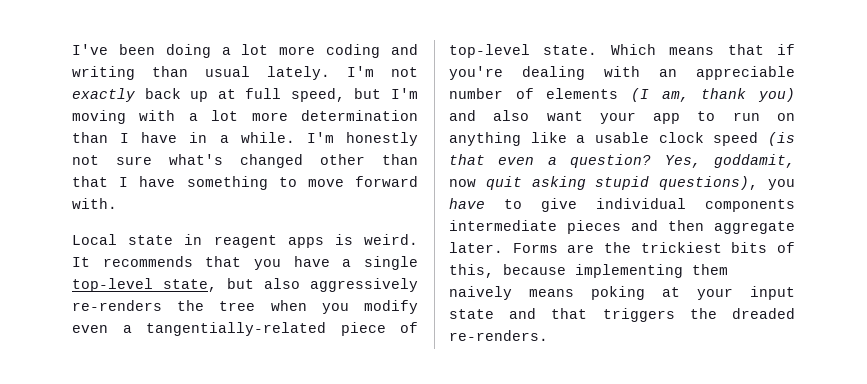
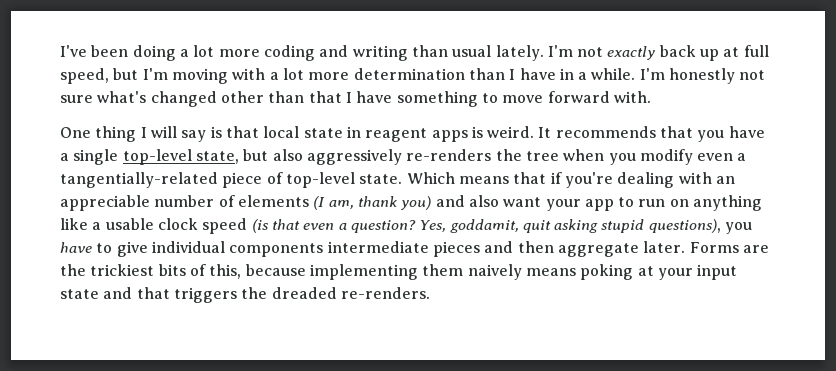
[72,234,117,245] Local -> [60,126,300,142] One thing I will say is that local
[449,179,476,187] now -> (519, 226) none

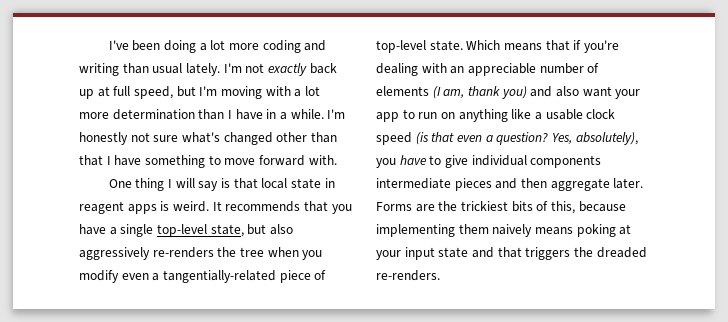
[449,219,721,233] goddamit, quit asking stupid questions), -> [575,132,638,145] absolutely),

